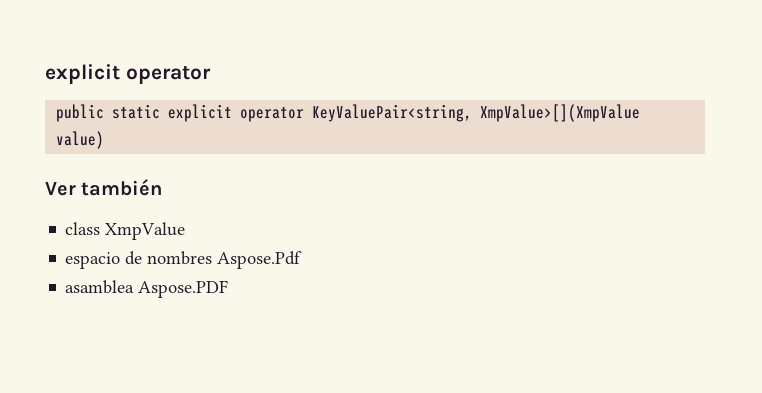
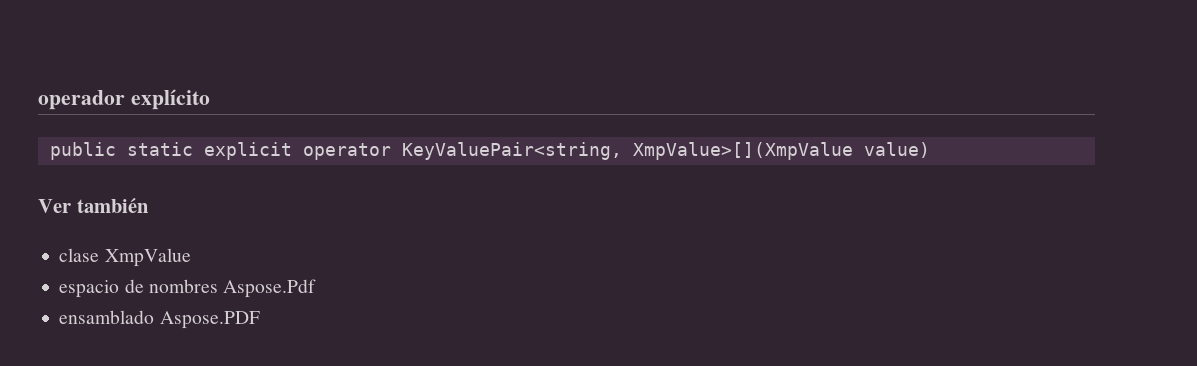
[45,64,211,84] explicit operator -> [38,89,210,110] operador explícito
[65,222,101,235] class -> [59,248,100,262] clase
[65,280,135,294] asamblea -> [59,310,155,324] ensamblado

